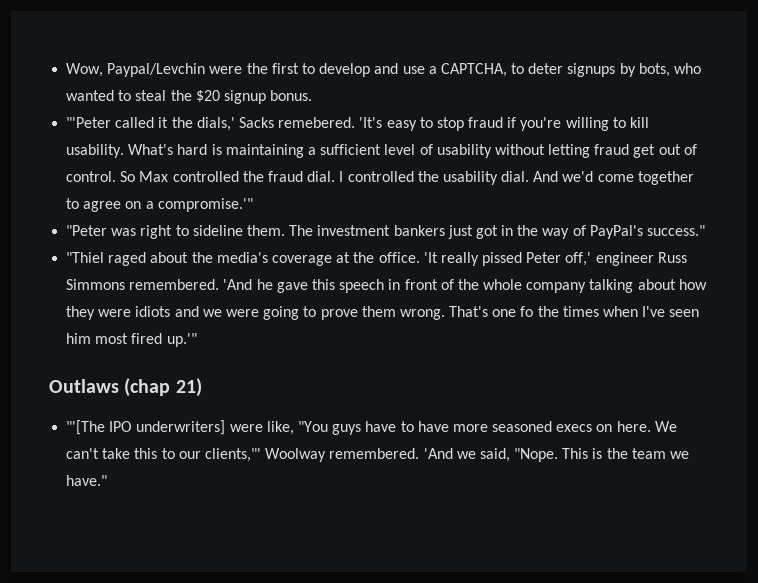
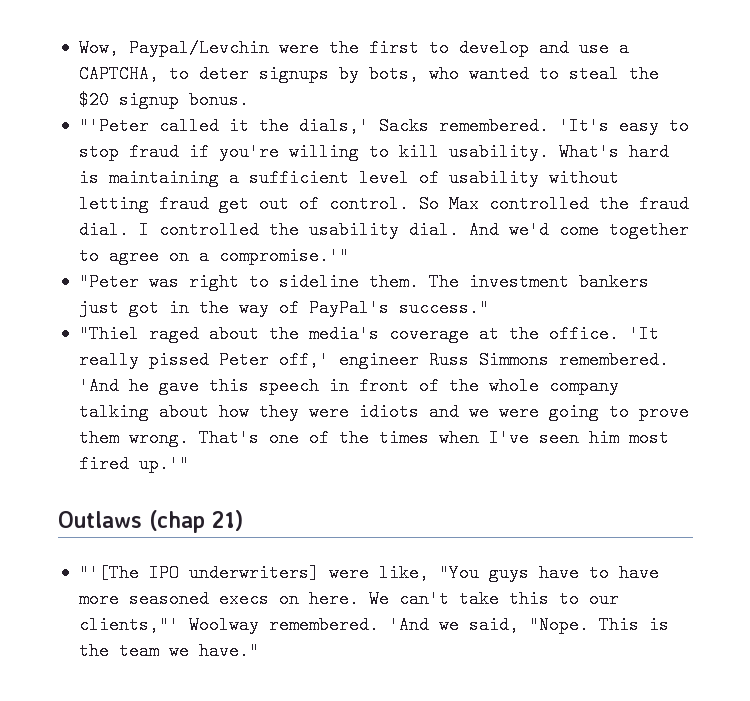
[278,117,356,128] remebered. -> [438,117,549,135] remembered.
[520,306,534,317] fo -> [308,429,329,447] of

